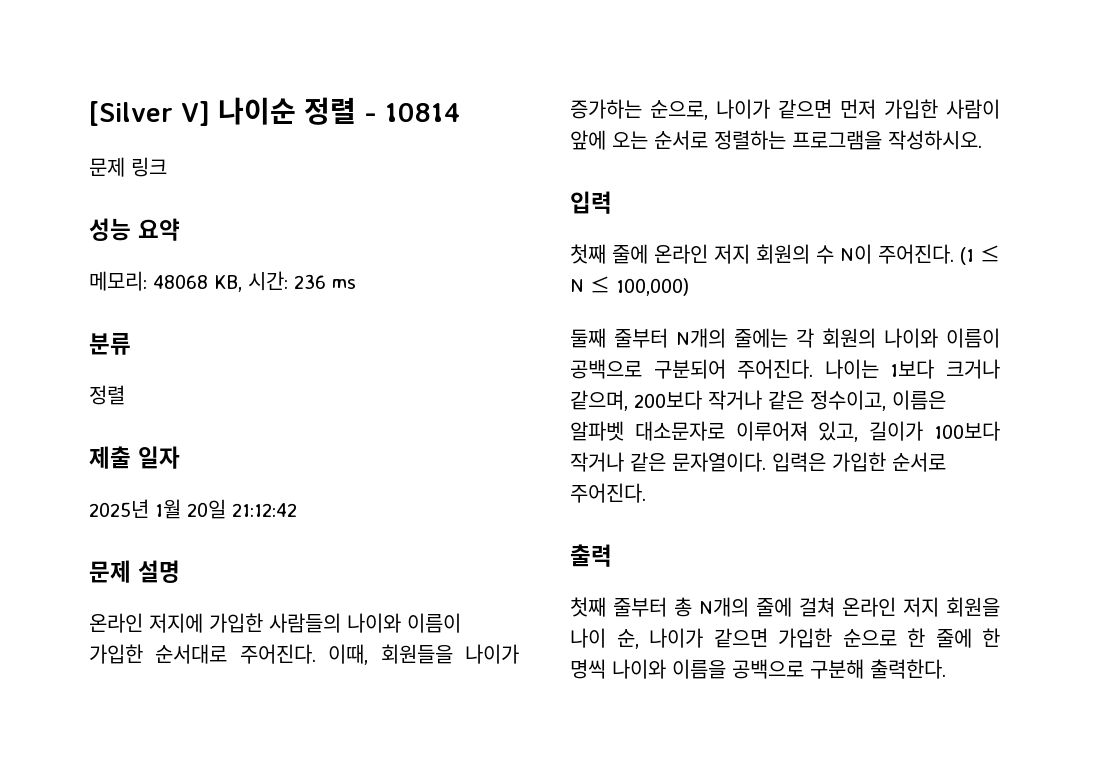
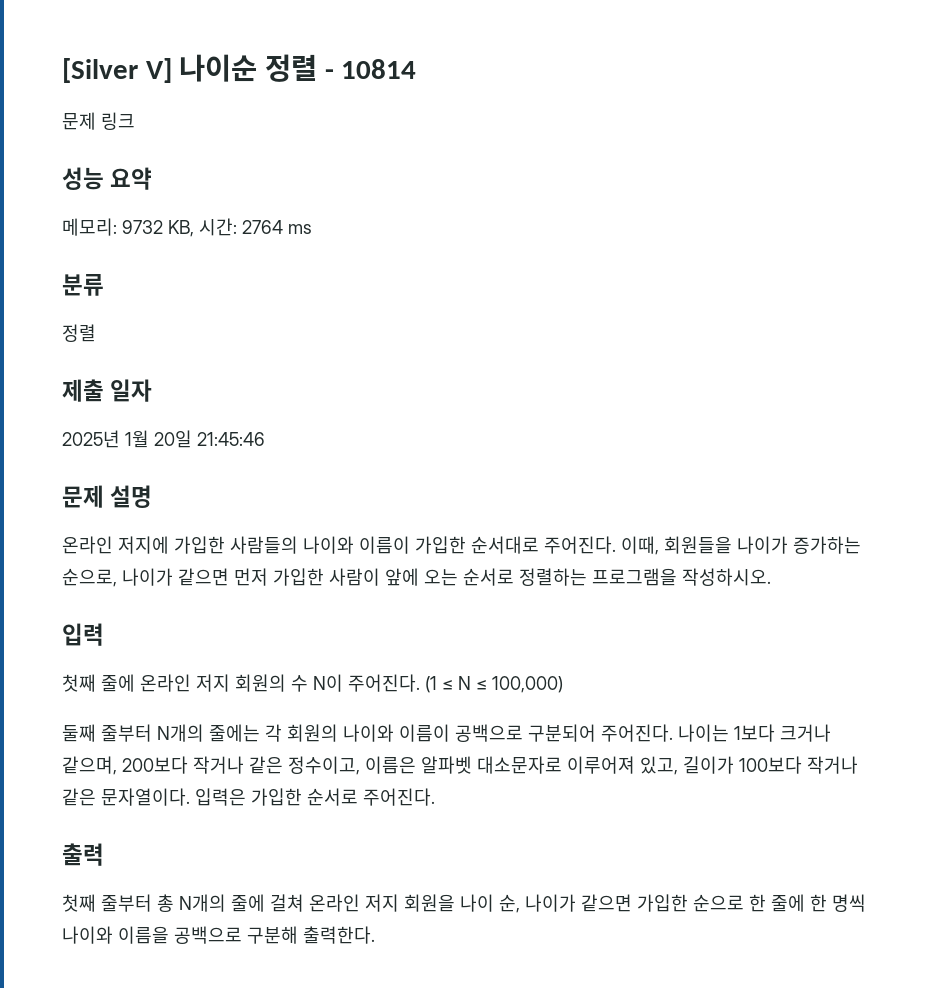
[153,274,208,289] 48068 -> [122,220,163,234] 9732
[294,274,326,289] 236 -> [242,220,283,234] 2764
[232,503,297,517] 21:12:42 -> [197,432,265,446] 21:45:46

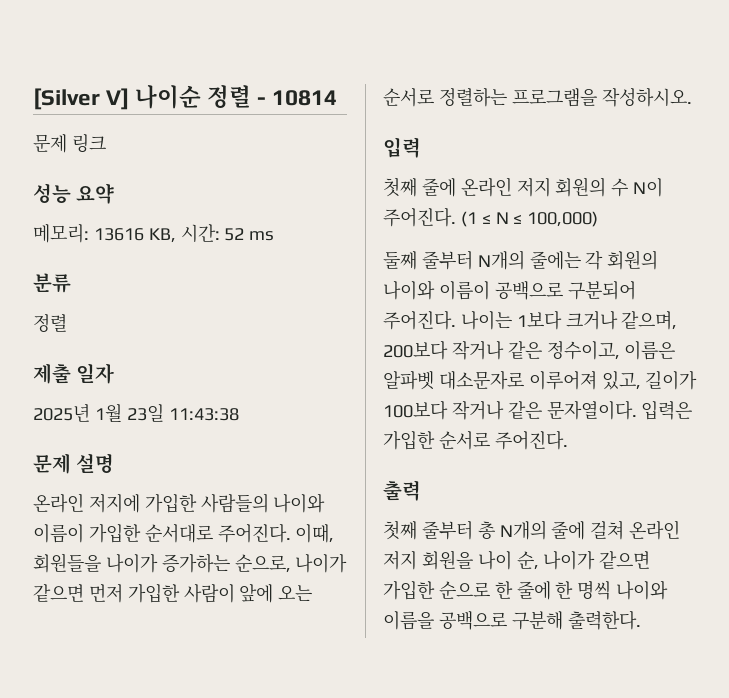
[122,220,163,234] 9732 -> [93,228,144,241] 13616
[242,220,283,234] 2764 -> [224,228,245,241] 52
[154,430,265,448] 20일 21:45:46 -> [126,404,239,422] 23일 11:43:38

